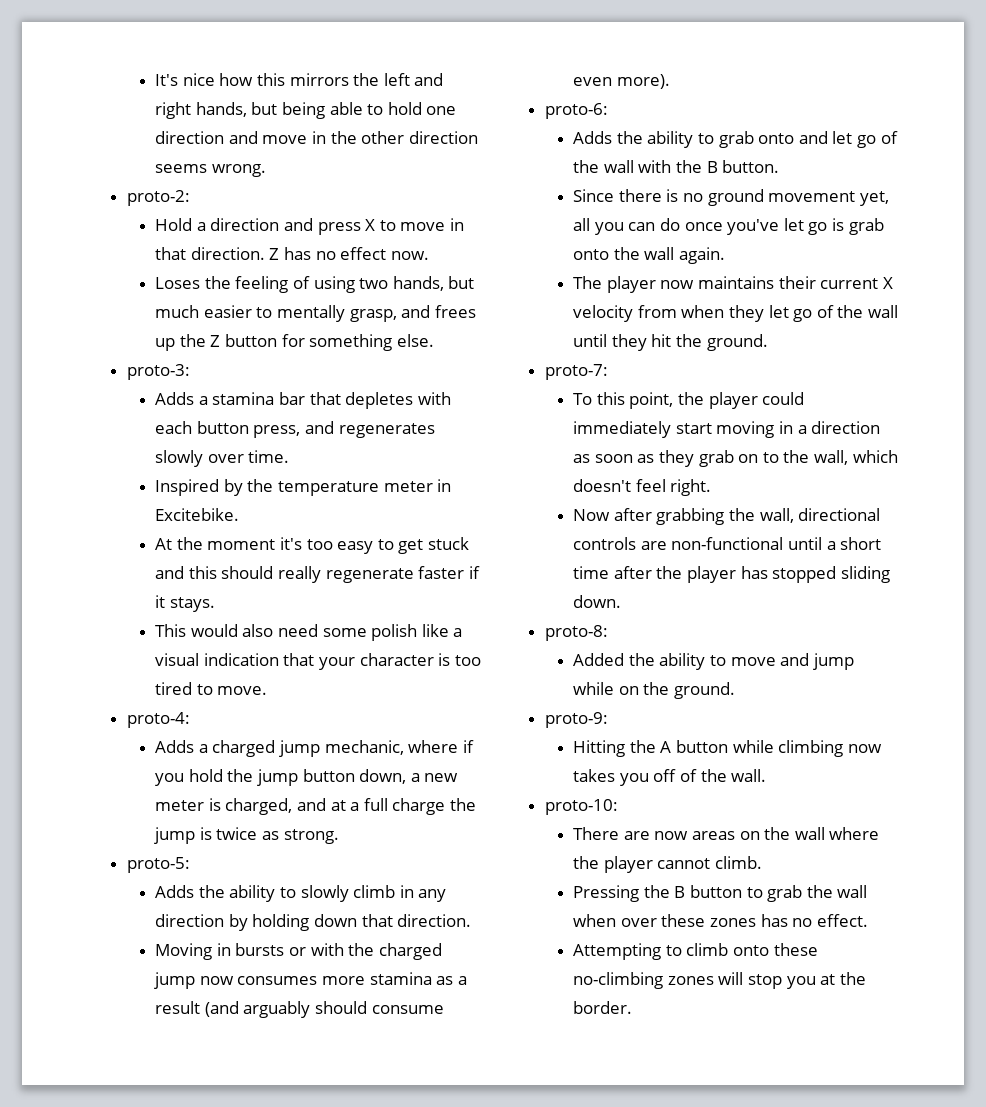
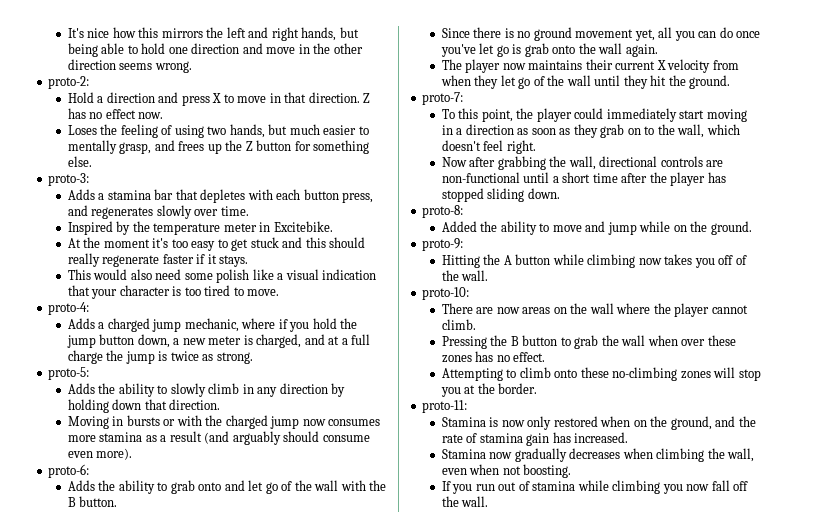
(633, 1007) none -> [422,400,468,413] [441,416,756,430] [441,432,629,446] [441,448,755,462] [441,464,572,478] [441,480,749,494] [441,496,489,507] // proto-11: // Stamina is now only restored when on the ground, and the rate of stamina gain has increased. // Stamina now gradually decreases when climbing the wall, even when not boosting. // If you run out of stamina while climbing you now fall off the wall.

